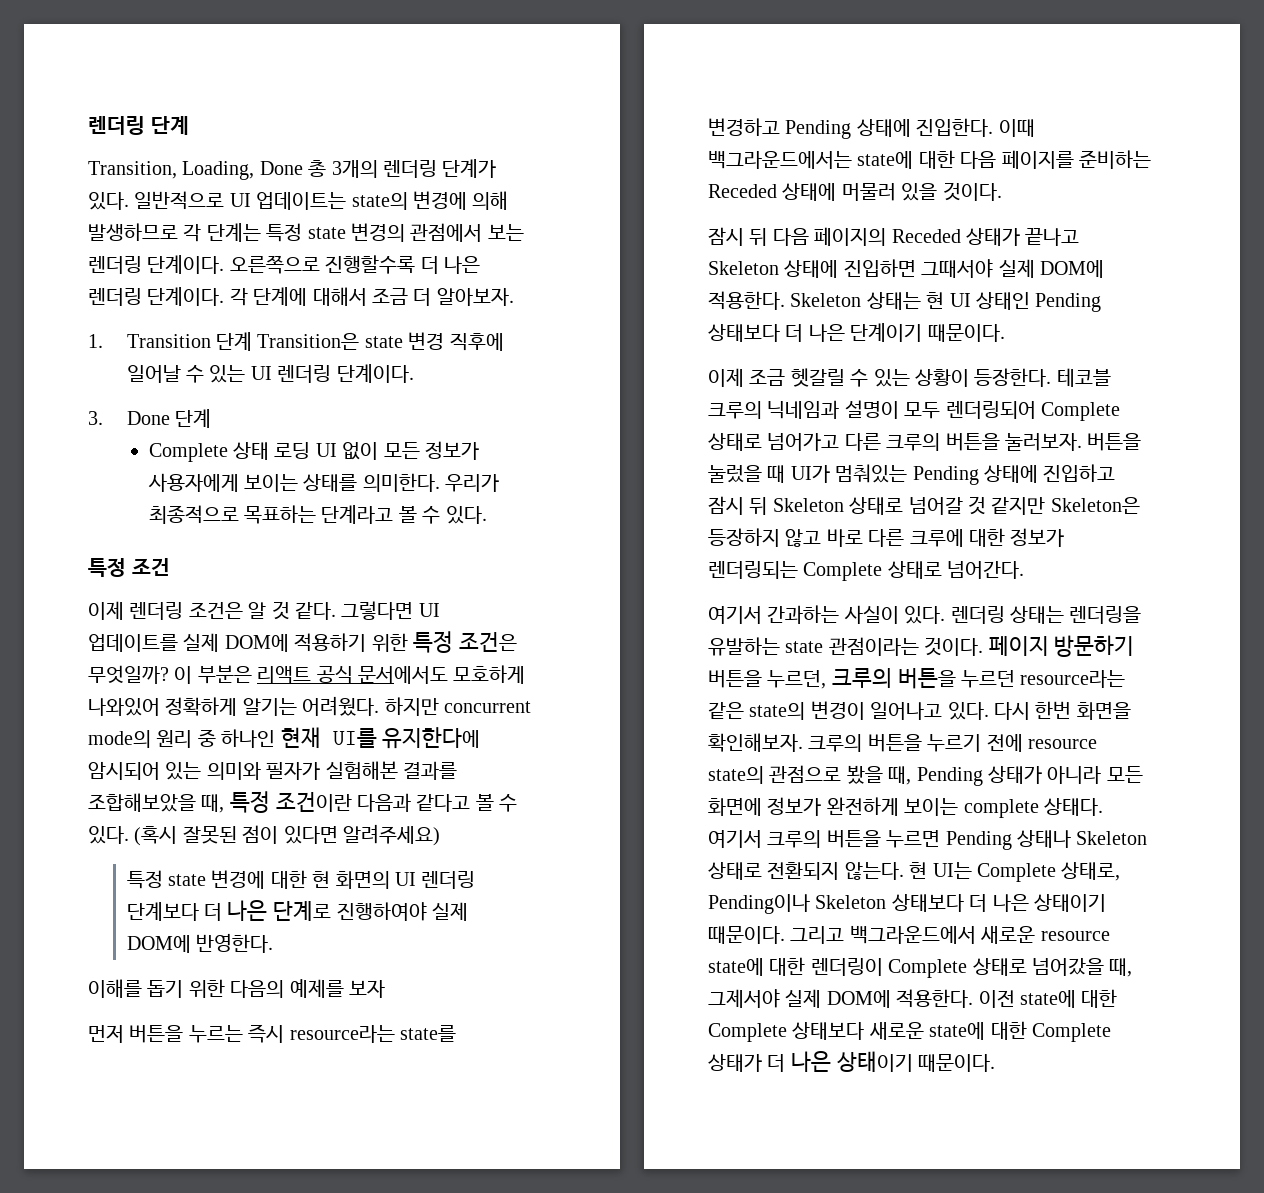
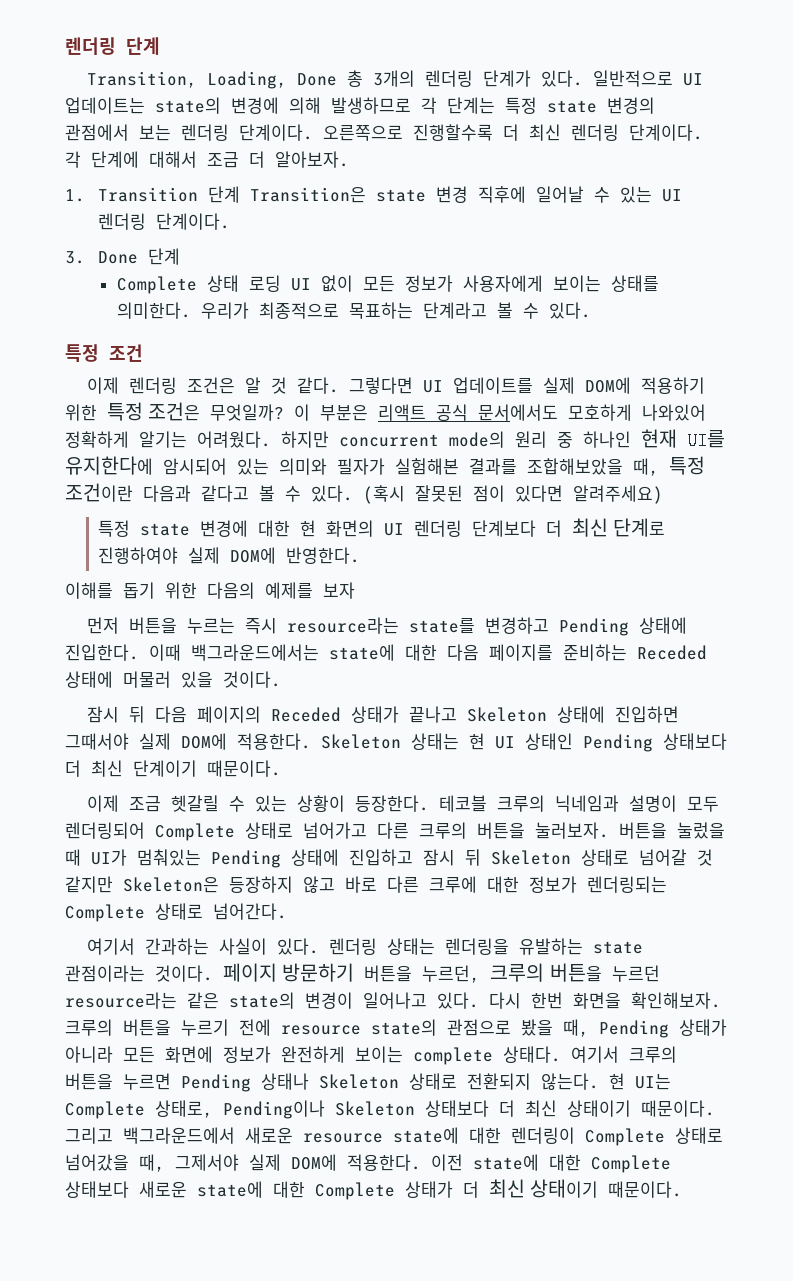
[444,256,480,274] 나은 -> [529,124,561,141] 최신
[227,900,268,921] 나은 -> [571,518,608,537] 최신
[808,324,845,342] 나은 -> [91,760,123,777] 최신
[992,894,1029,912] 나은 -> [525,1100,557,1117] 최신
[790,1051,831,1072] 나은 -> [489,1179,525,1198] 최신

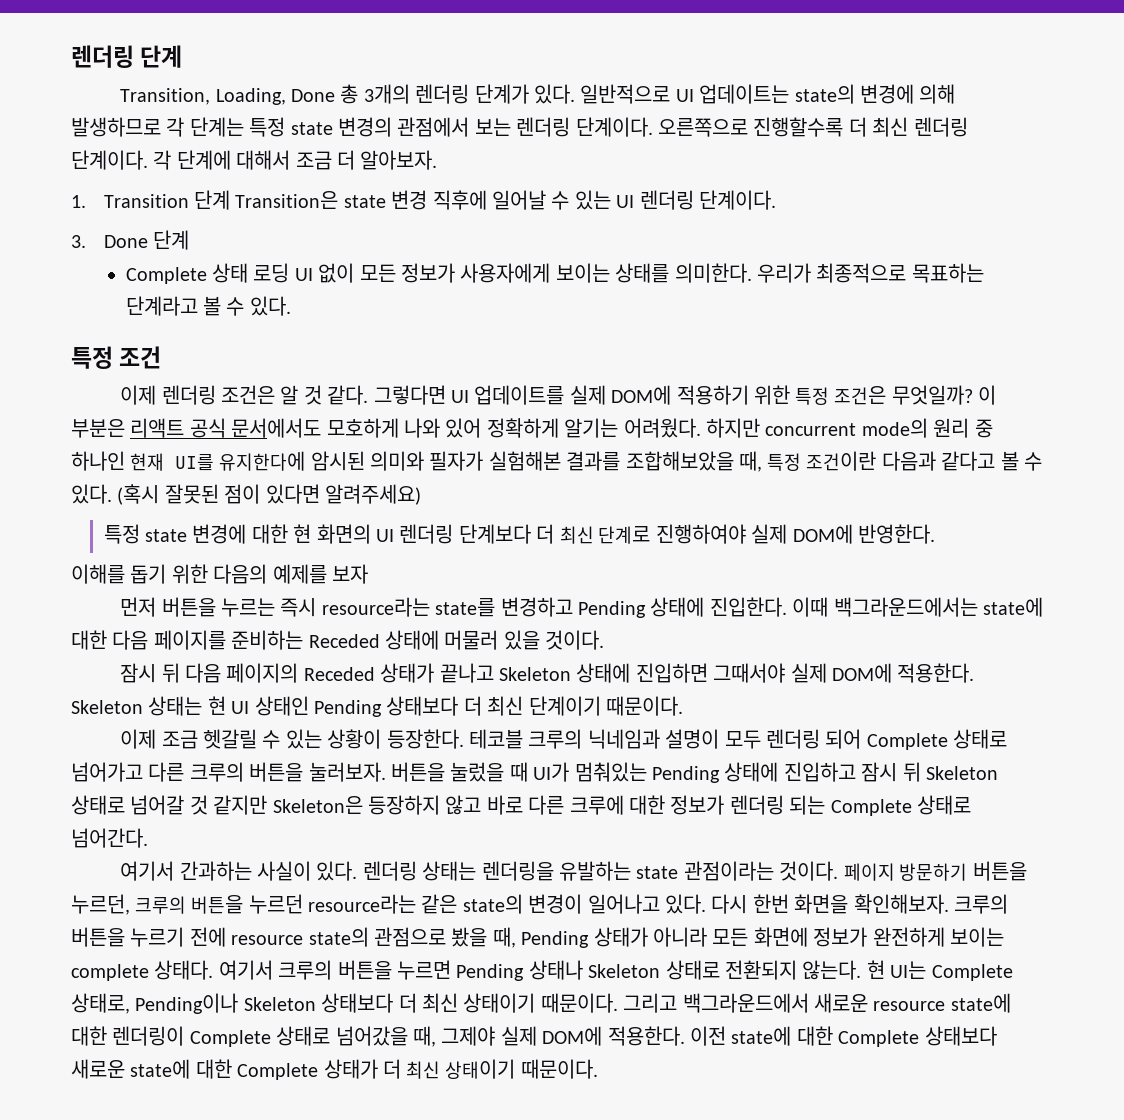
[642,404,707,421] 나와있어 -> [404,418,482,438] 나와 있어
[163,458,269,475] 암시되어 있는 -> [310,451,365,471] 암시된
[65,822,145,839] 렌더링되어 -> [765,729,862,749] 렌더링 되어
[587,876,667,893] 렌더링되는 -> [729,795,826,815] 렌더링 되는
[175,1154,239,1171] 그제서야 -> [441,1026,496,1046] 그제야

